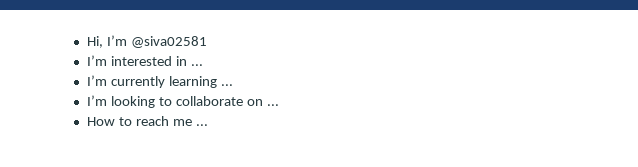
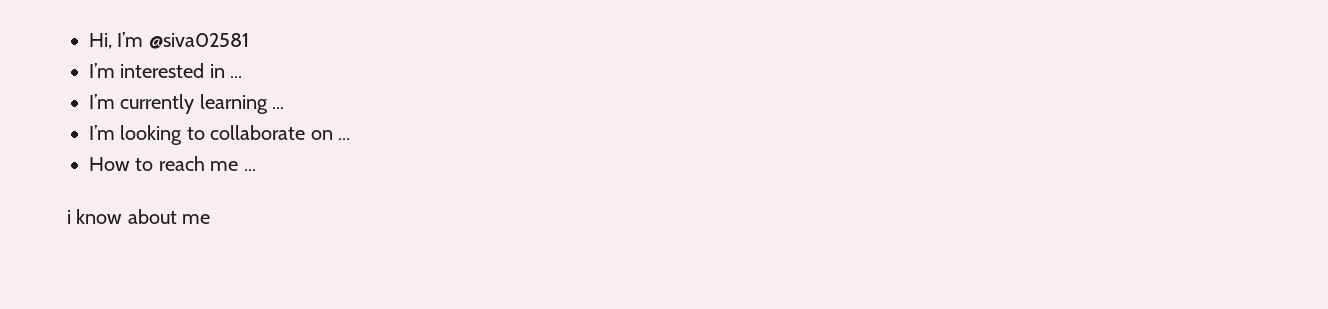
(208, 125) none -> [67,209,211,224] // i know about me

